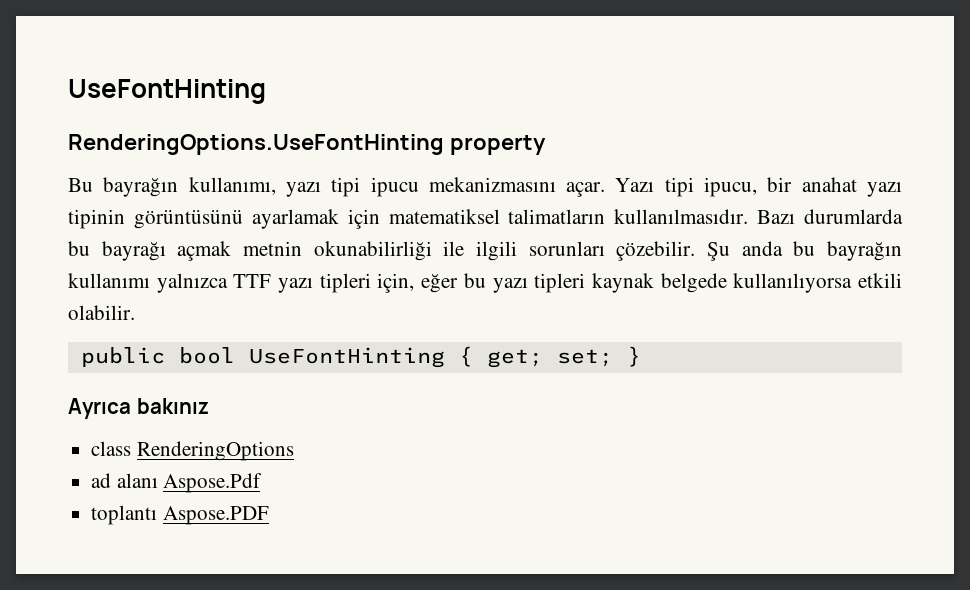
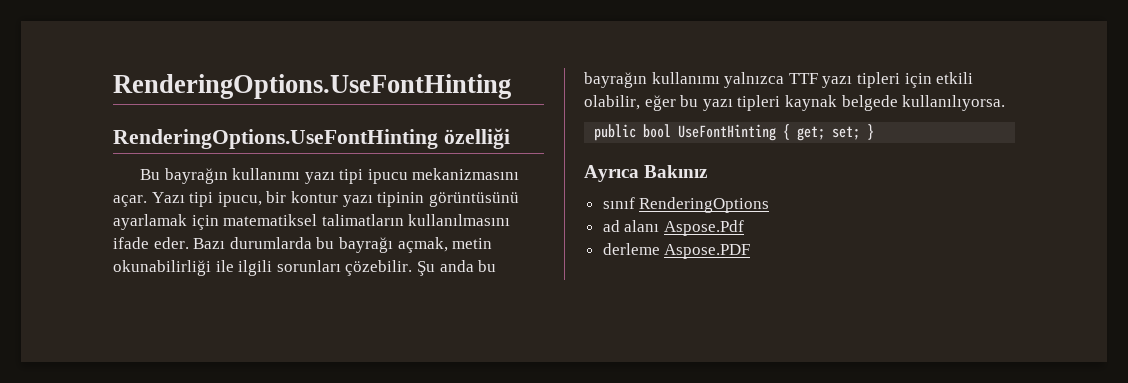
[68,79,266,104] [68,134,546,155] UseFontHinting // RenderingOptions.UseFontHinting property -> [113,74,511,99] [113,128,510,149] RenderingOptions.UseFontHinting // RenderingOptions.UseFontHinting özelliği
[188,177,276,195] kullanımı, -> [232,168,301,180] kullanımı
[801,177,857,192] anahat -> [290,191,338,203] kontur
[614,209,749,224] kullanılmasıdır. -> [408,214,511,226] [113,237,189,249] kullanılmasını ifade eder.
[177,241,302,261] açmak metnin -> [397,237,493,253] açmak, metin
[377,273,415,293] için, -> [904,72,974,88] [584,95,640,110] için etkili olabilir,
[733,273,902,293] [68,305,135,320] kullanılıyorsa etkili olabilir. -> [902,95,1006,111] kullanılıyorsa.
[136,398,209,414] [91,441,132,456] bakınız // class -> [644,165,709,178] [602,197,635,209] Bakınız // sınıf
[91,505,158,525] toplantı -> [602,243,660,255] derleme

